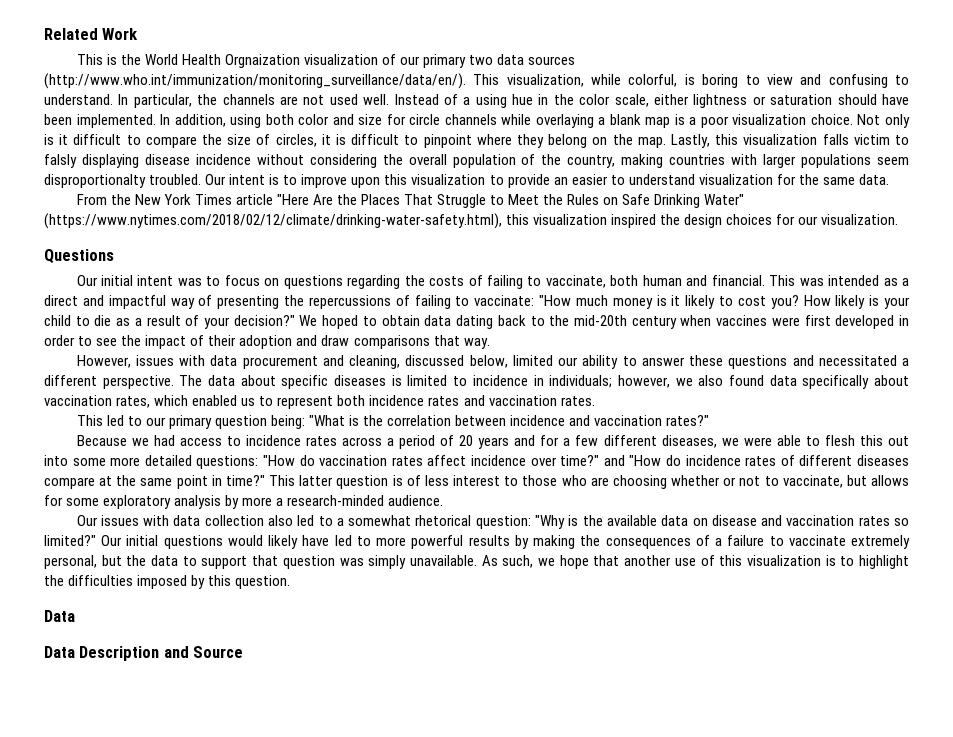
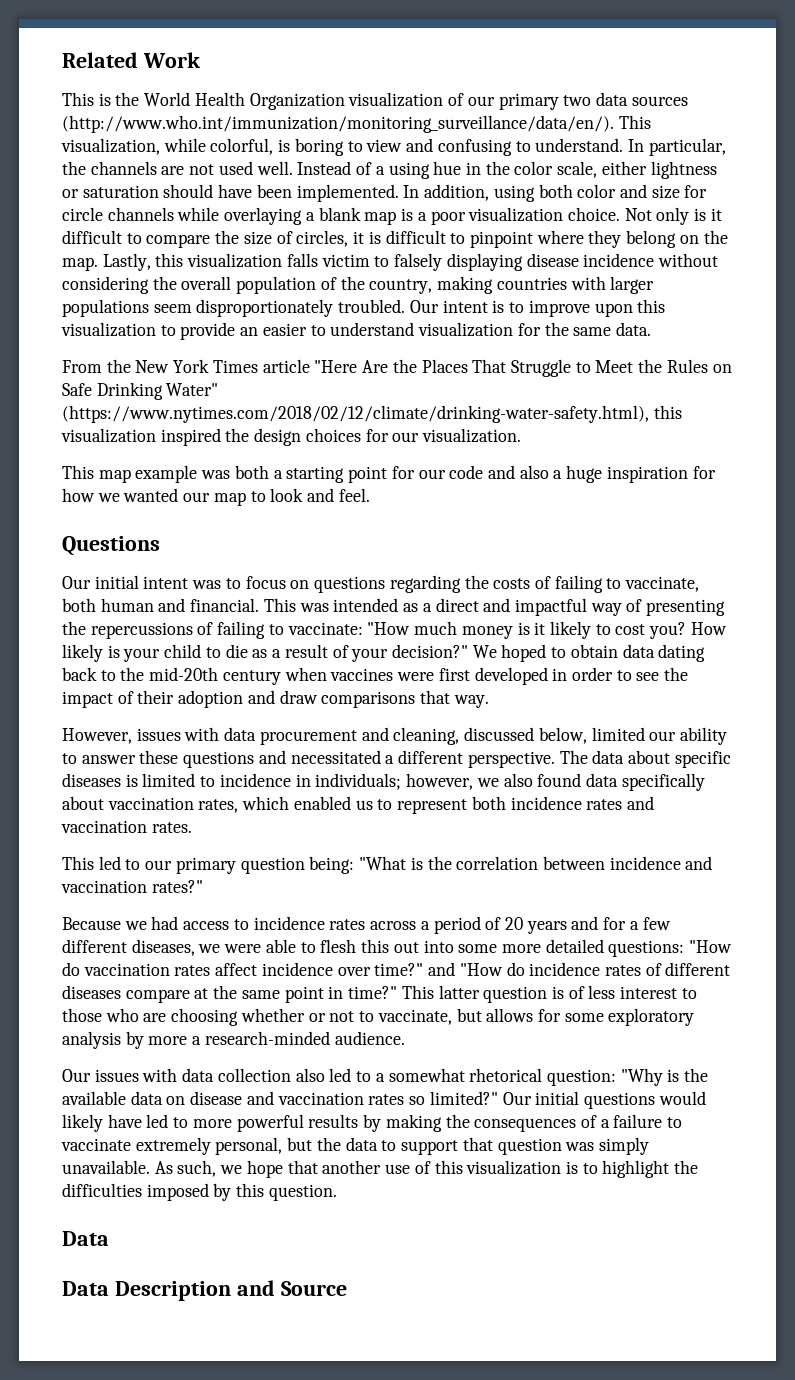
[224,54,300,68] Orgnaization -> [249,93,345,110] Organization
[44,154,77,168] falsly -> [394,253,443,271] falsely
[44,174,146,188] disproportionalty -> [196,299,334,317] disproportionately
(899, 219) none -> [62,465,716,483] [62,488,370,506] // This map example was both a starting point for our code and also a huge inspiration for how we wanted our map to look and feel.

